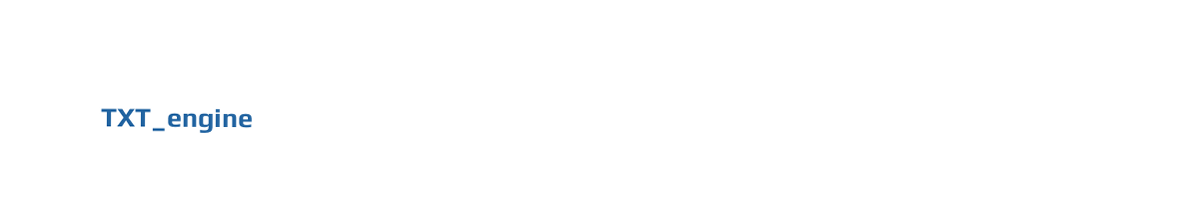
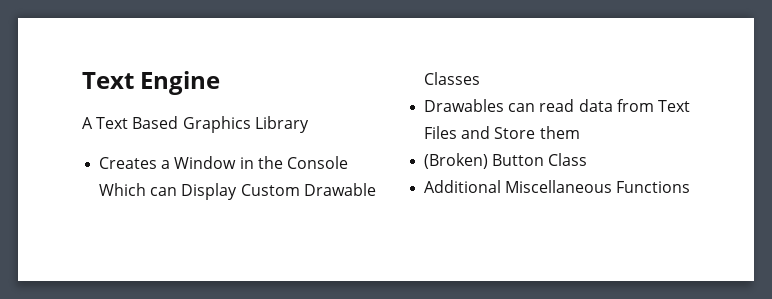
[100,108,253,134] TXT_engine -> [82,71,221,95] [82,116,309,133] [99,156,348,169] [99,183,376,200] [424,72,481,85] [424,99,690,112] [424,126,580,139] [424,153,588,169] [424,180,691,193] Text Engine // A Text Based Graphics Library // Creates a Window in the Console Which can Display Custom Drawable Classes // Drawables can read data from Text Files and Store them // (Broken) Button Class // Additional Miscellaneous Functions

